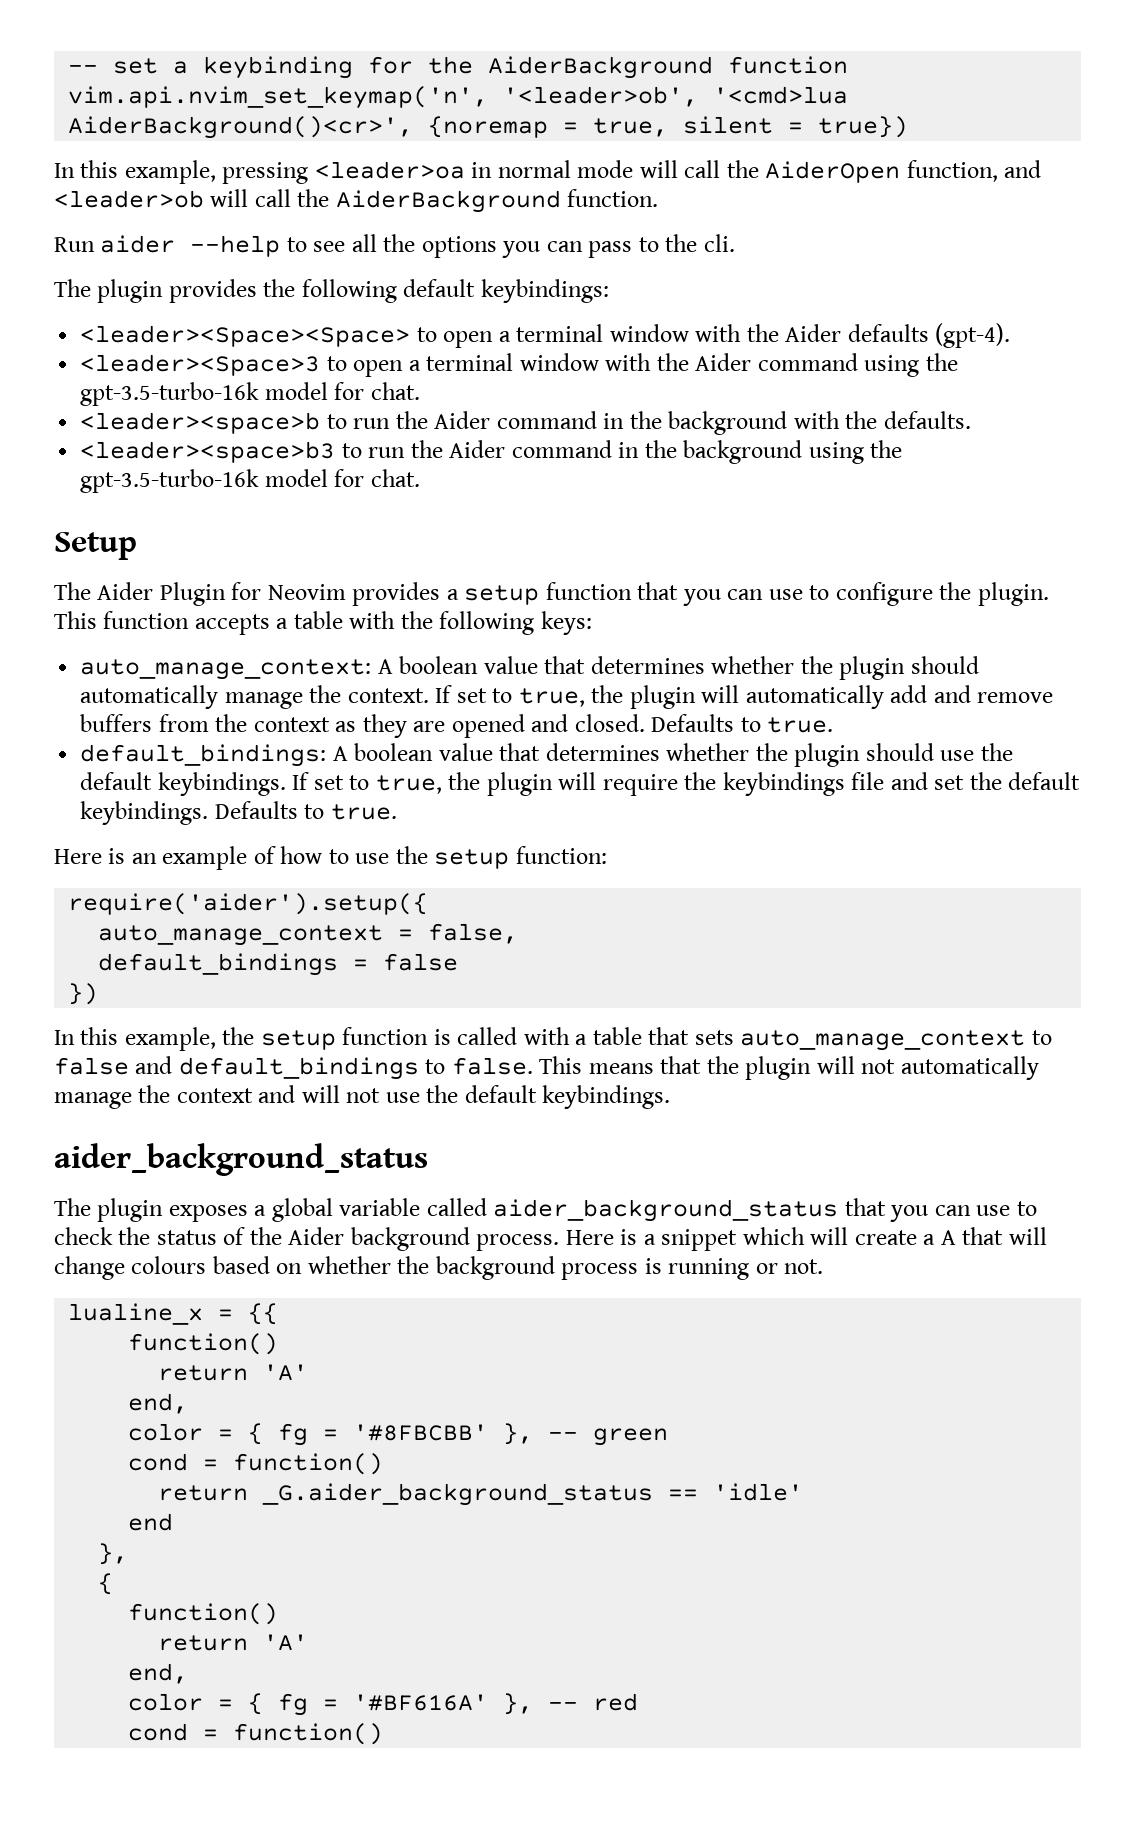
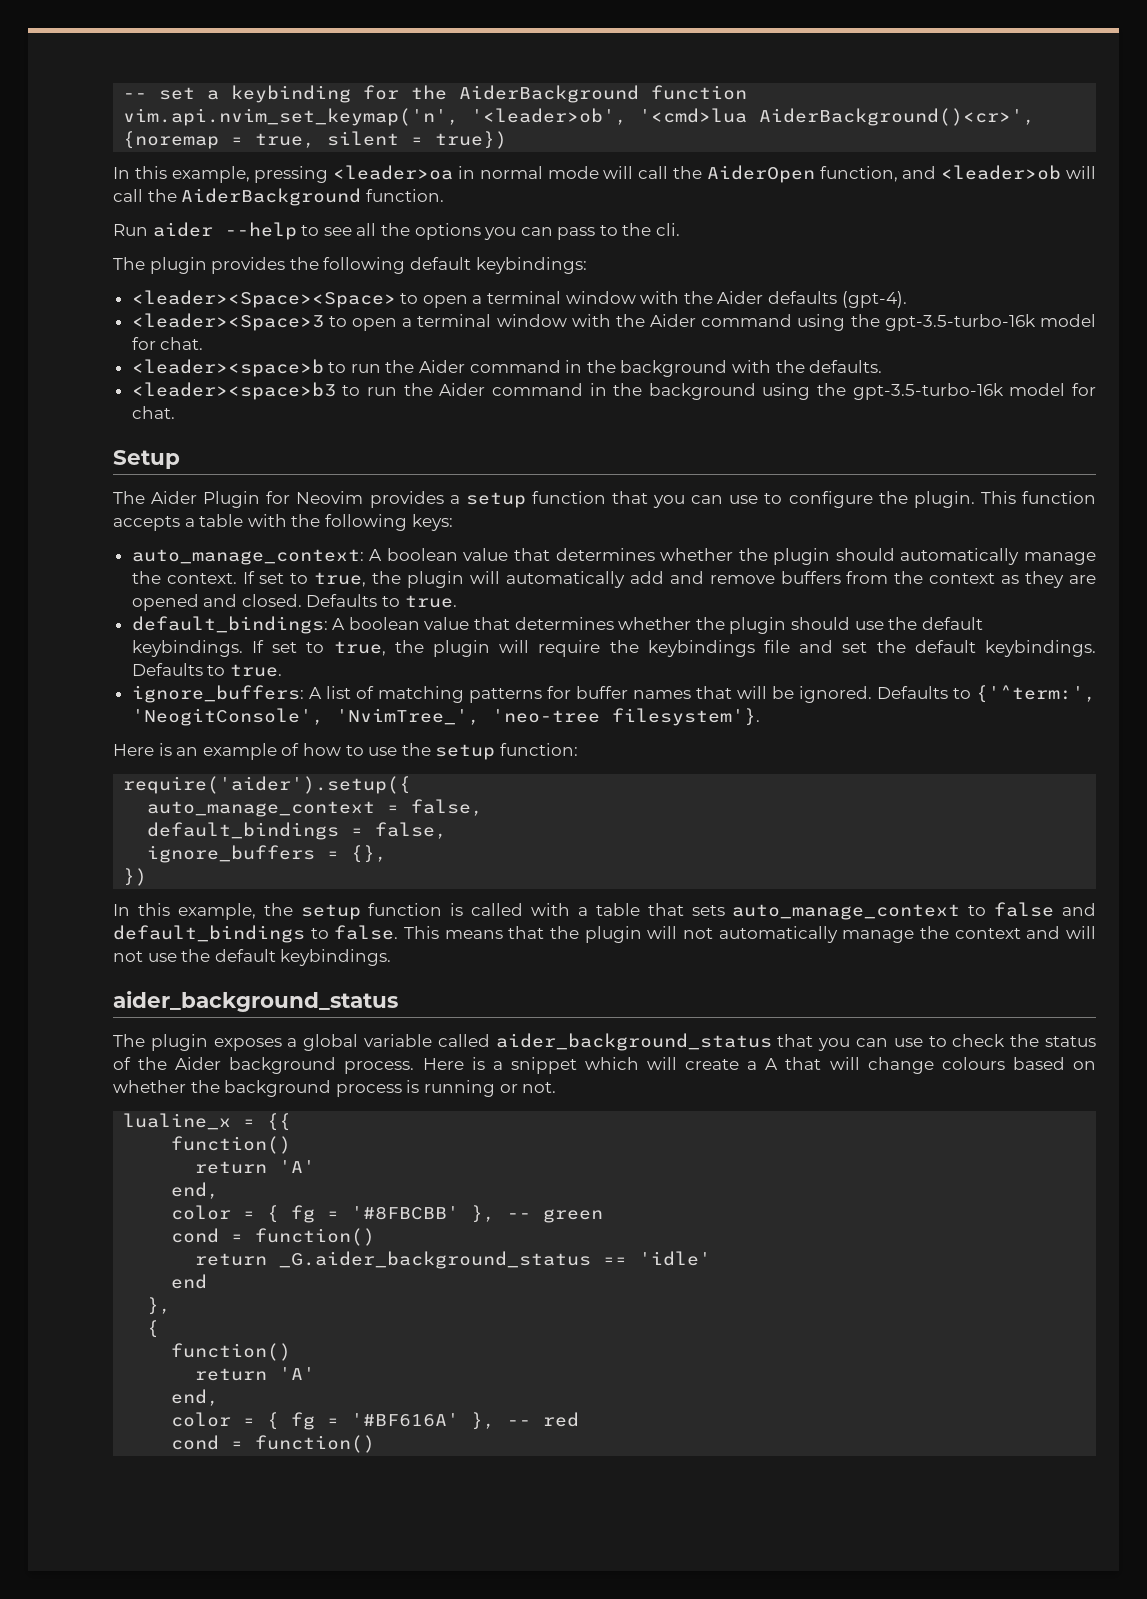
(397, 812) none -> [131,685,1096,703] [131,708,760,726] // ignore_buffers: A list of matching patterns for buffer names that will be ignored. Defaults to {'^term:', 'NeogitConsole', 'NvimTree_', 'neo-tree filesystem'}.
[383,953,459,971] false -> [375,822,448,839] [147,845,388,863] false, // ignore_buffers = {},

